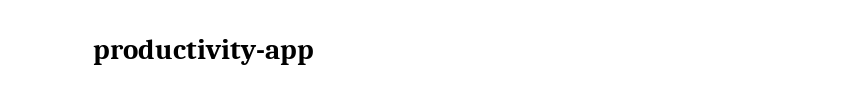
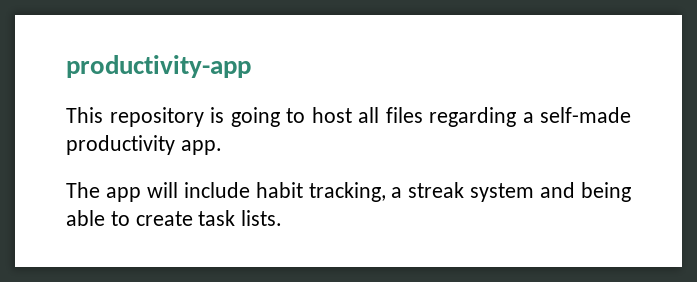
(314, 52) none -> [66,107,631,127] [66,135,222,155] [66,182,631,202] [66,210,283,226] // This repository is going to host all files regarding a self-made productivity app. // The app will include habit tracking, a streak system and being able to create task lists.

